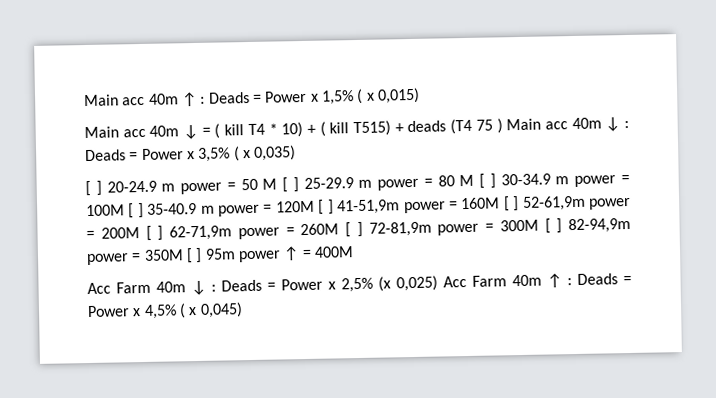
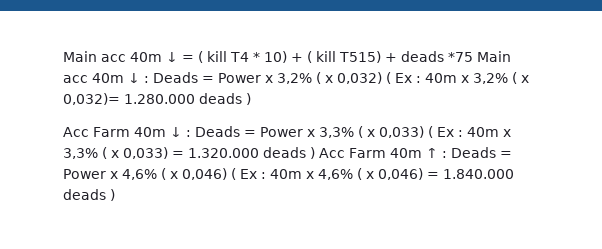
[84,87,420,107] [84,125,180,139] Main acc 40m ↑ : Deads = Power x 1,5% ( x 0,015) // Main acc 40m -> [63,51,162,62] Main acc 40m
[450,118,503,135] (T4 75 ) -> [448,52,473,62] *75
[198,145,297,162] [85,173,630,197] [86,195,632,219] [86,217,631,241] [86,246,354,266] 3,5% ( x 0,035) // [ ] 20-24.9 m power = 50 M [ ] 25-29.9 m power = 80 M [ ] 30-34.9 m power = 100M [ ] 35-40.9 m power = 120M [ ] 41-51,9m power = 160M [ ] 52-61,9m power = 200M [ ] 62-71,9m power = 260M [ ] 72-81,9m power = 300M [ ] 82-94,9m power = 350M [ ] 95m power ↑ = 400M -> [277,72,529,84] [63,93,251,105] 3,2% ( x 0,032) ( Ex : 40m x 3,2% ( x 0,032)= 1.280.000 deads )
[341,275,438,293] 2,5% (x 0,025) -> [318,126,511,138] [63,147,315,159] 3,3% ( x 0,033) ( Ex : 40m x 3,3% ( x 0,033) = 1.320.000 deads )
[143,302,243,319] 4,5% ( x 0,045) -> [122,168,514,180] [63,189,115,201] 4,6% ( x 0,046) ( Ex : 40m x 4,6% ( x 0,046) = 1.840.000 deads )

